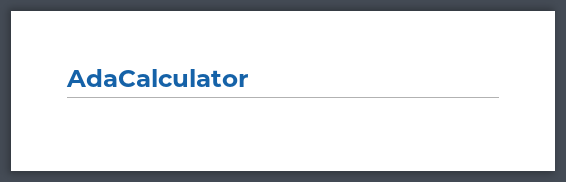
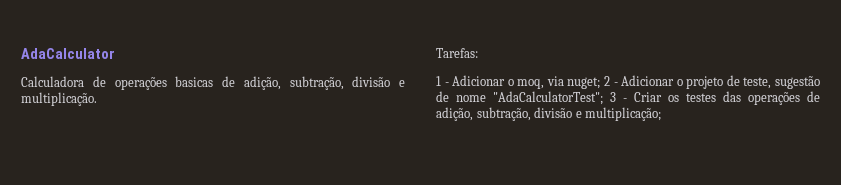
(249, 78) none -> [21,76,405,90] [21,92,97,106] [436,48,478,58] [436,75,820,89] [436,91,820,105] [436,107,662,121] // Calculadora de operações basicas de adição, subtração, divisão e multiplicação. // Tarefas: // 1 - Adicionar o moq, via nuget; 2 - Adicionar o projeto de teste, sugestão de nome "AdaCalculatorTest"; 3 - Criar os testes das operações de adição, subtração, divisão e multiplicação;

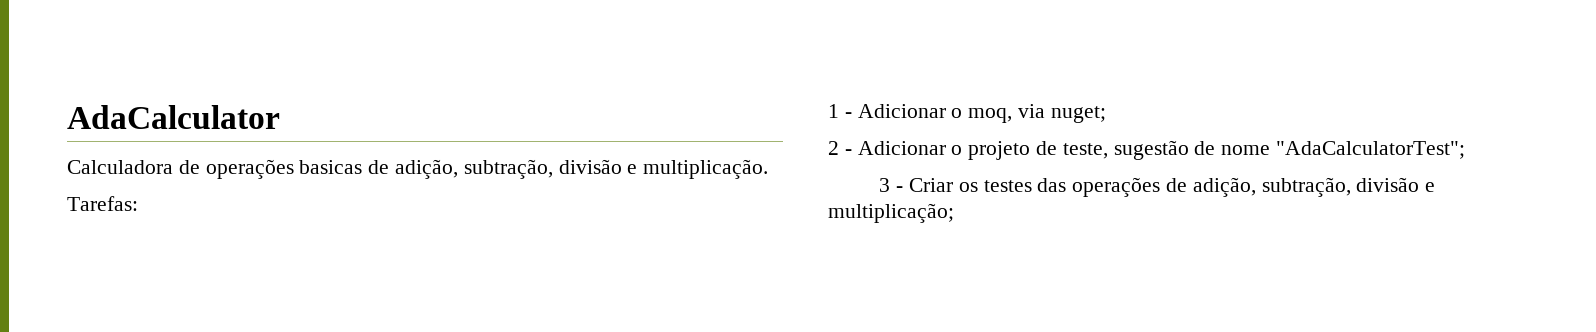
(601, 83) none -> (1106, 114) //
(603, 98) none -> (1466, 150) //

